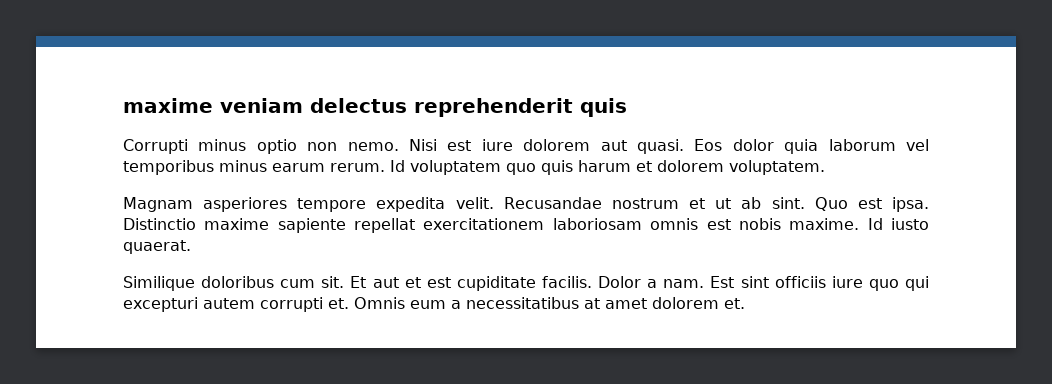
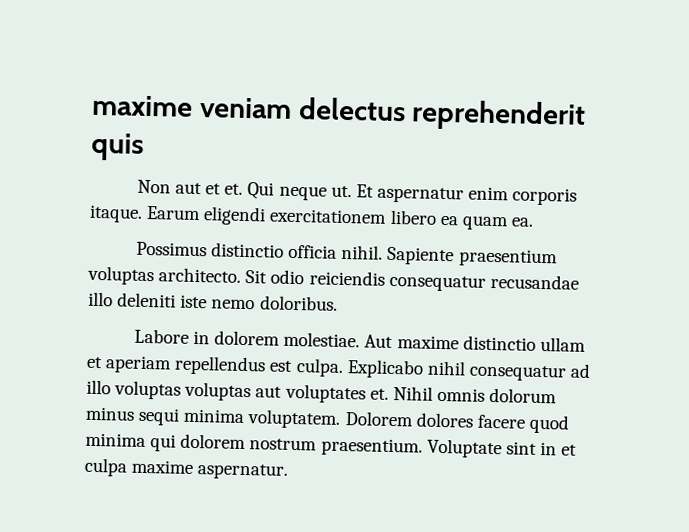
[123,139,929,154] [123,160,825,175] [123,197,930,212] [123,218,930,233] [123,240,191,254] [123,276,929,291] [123,297,745,312] Corrupti minus optio non nemo. Nisi est iure dolorem aut quasi. Eos dolor quia laborum vel temporibus minus earum rerum. Id voluptatem quo quis harum et dolorem voluptatem. // Magnam asperiores tempore expedita velit. Recusandae nostrum et ut ab sint. Quo est ipsa. Distinctio maxime sapiente repellat exercitationem laboriosam omnis est nobis maxime. Id iusto quaerat. // Similique doloribus cum sit. Et aut et est cupiditate facilis. Dolor a nam. Est sint officiis iure quo qui excepturi autem corrupti et. Omnis eum a necessitatibus at amet dolorem et. -> [136,179,578,206] [89,204,534,231] [135,241,558,268] [87,265,579,292] [88,291,338,311] [133,328,586,352] [86,355,592,382] [86,379,558,404] [85,406,570,434] [85,432,578,459] [84,457,289,480] Non aut et et. Qui neque ut. Et aspernatur enim corporis itaque. Earum eligendi exercitationem libero ea quam ea. // Possimus distinctio officia nihil. Sapiente praesentium voluptas architecto. Sit odio reiciendis consequatur recusandae illo deleniti iste nemo doloribus. // Labore in dolorem molestiae. Aut maxime distinctio ullam et aperiam repellendus est culpa. Explicabo nihil consequatur ad illo voluptas voluptas aut voluptates et. Nihil omnis dolorum minus sequi minima voluptatem. Dolorem dolores facere quod minima qui dolorem nostrum praesentium. Voluptate sint in et culpa maxime aspernatur.

